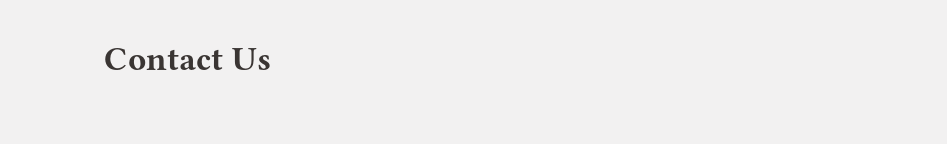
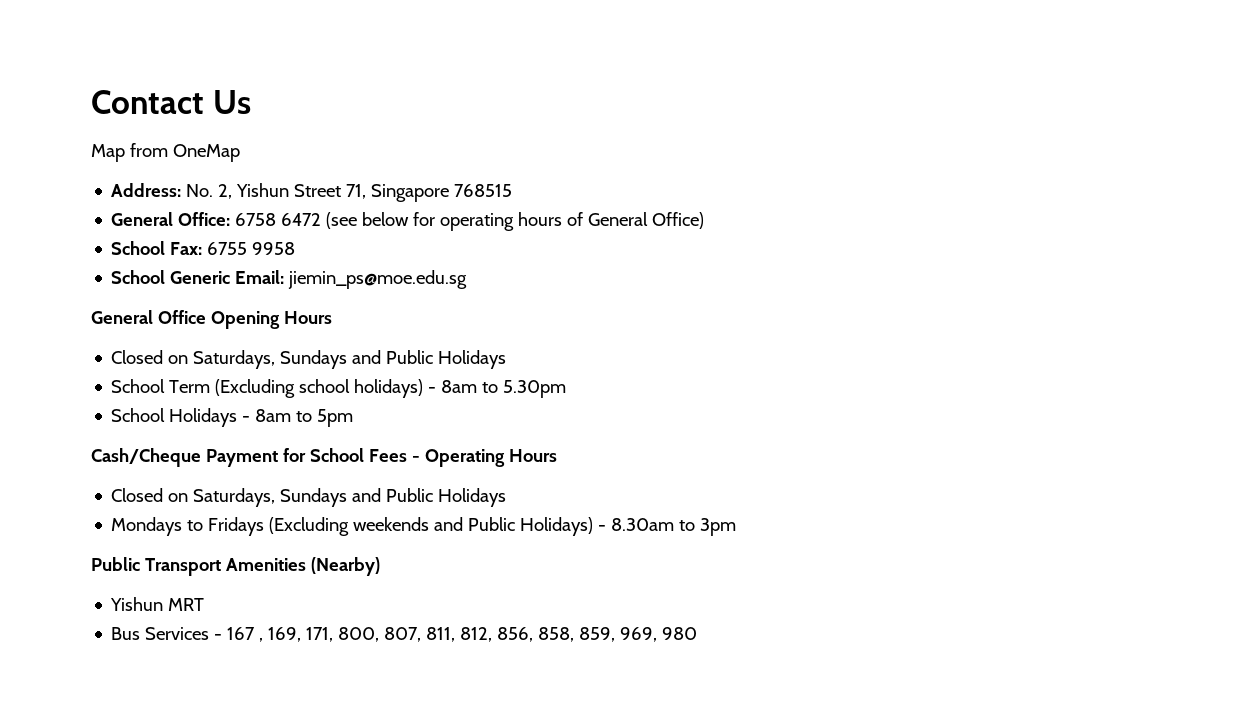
(272, 59) none -> [91,143,240,162] [111,183,513,202] [111,212,705,231] [111,241,296,255] [111,270,468,289] [91,310,332,329] [111,350,507,369] [111,379,567,398] [111,408,354,427] [91,448,557,467] [111,488,507,507] [111,517,737,536] [91,557,380,576] [110,597,205,611] [111,627,698,642] // Map from OneMap // Address: No. 2, Yishun Street 71, Singapore 768515 // General Office: 6758 6472 (see below for operating hours of General Office) // School Fax: 6755 9958 // School Generic Email: jiemin_ps@moe.edu.sg // General Office Opening Hours // Closed on Saturdays, Sundays and Public Holidays // School Term (Excluding school holidays) - 8am to 5.30pm // School Holidays - 8am to 5pm // Cash/Cheque Payment for School Fees - Operating Hours // Closed on Saturdays, Sundays and Public Holidays // Mondays to Fridays (Excluding weekends and Public Holidays) - 8.30am to 3pm // Public Transport Amenities (Nearby) // Yishun MRT // Bus Services - 167 , 169, 171, 800, 807, 811, 812, 856, 858, 859, 969, 980

